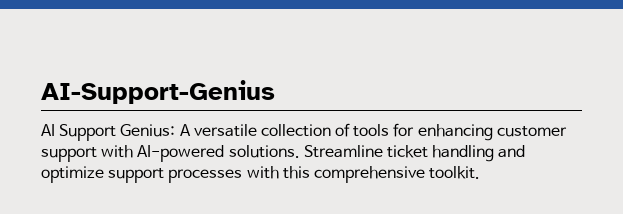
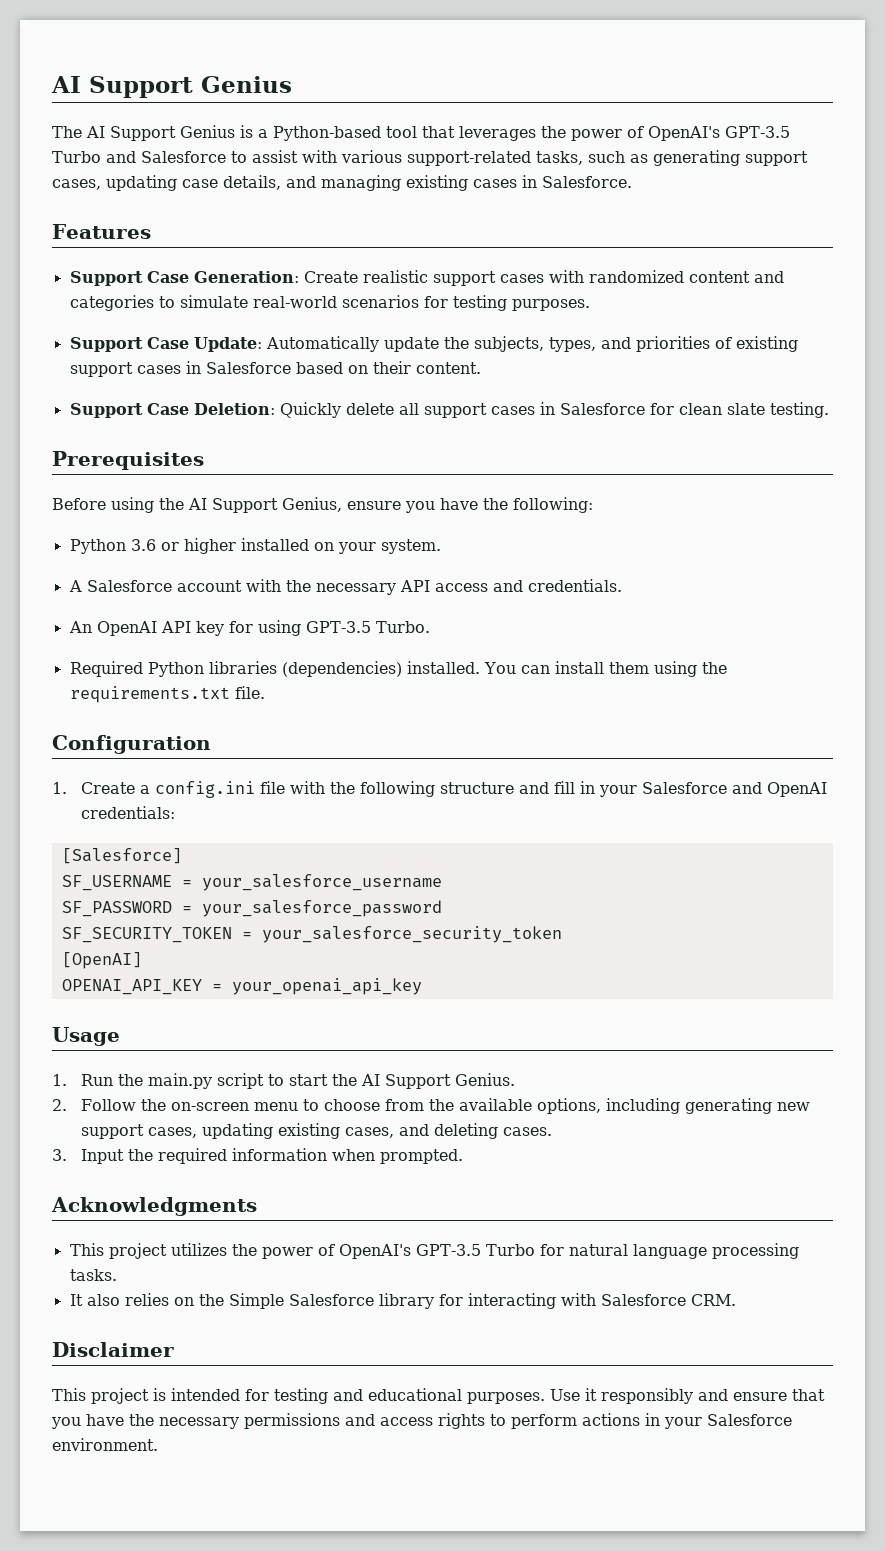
[41,80,275,104] [41,123,567,141] [41,145,526,162] [41,166,481,183] AI-Support-Genius // AI Support Genius: A versatile collection of tools for enhancing customer support with AI-powered solutions. Streamline ticket handling and optimize support processes with this comprehensive toolkit. -> [51,76,292,98] [52,125,790,141] [52,150,808,166] [52,175,632,191] [52,224,151,239] [69,270,784,286] [69,295,590,311] [69,336,798,352] [69,361,481,377] [69,402,829,418] [52,451,204,470] [52,497,593,513] [69,538,441,554] [68,579,622,595] [68,620,430,636] [69,661,727,677] [69,686,265,703] [52,735,211,754] [52,781,827,798] [80,806,175,819] [61,848,182,864] [61,874,442,891] [61,900,442,917] [61,926,562,943] [61,952,142,969] [61,978,422,995] [52,1027,120,1046] [52,1073,515,1089] [52,1098,810,1114] [80,1123,552,1139] [52,1148,463,1164] [51,1197,257,1216] [69,1243,799,1259] [69,1269,117,1281] [69,1293,736,1309] [52,1342,174,1357] [52,1388,825,1404] [51,1413,792,1429] [52,1438,158,1451] AI Support Genius // The AI Support Genius is a Python-based tool that leverages the power of OpenAI's GPT-3.5 Turbo and Salesforce to assist with various support-related tasks, such as generating support cases, updating case details, and managing existing cases in Salesforce. // Features // Support Case Generation: Create realistic support cases with randomized content and categories to simulate real-world scenarios for testing purposes. // Support Case Update: Automatically update the subjects, types, and priorities of existing support cases in Salesforce based on their content. // Support Case Deletion: Quickly delete all support cases in Salesforce for clean slate testing. // Prerequisites // Before using the AI Support Genius, ensure you have the following: // Python 3.6 or higher installed on your system. // A Salesforce account with the necessary API access and credentials. // An OpenAI API key for using GPT-3.5 Turbo. // Required Python libraries (dependencies) installed. You can install them using the requirements.txt file. // Configuration // 1. Create a config.ini file with the following structure and fill in your Salesforce and OpenAI credentials: // [Salesforce] // SF_USERNAME = your_salesforce_username // SF_PASSWORD = your_salesforce_password // SF_SECURITY_TOKEN = your_salesforce_security_token // [OpenAI] // OPENAI_API_KEY = your_openai_api_key // Usage // 1. Run the main.py script to start the AI Support Genius. // 2. Follow the on-screen menu to choose from the available options, including generating new support cases, updating existing cases, and deleting cases. // 3. Input the required information when prompted. // Acknowledgments // This project utilizes the power of OpenAI's GPT-3.5 Turbo for natural language processing tasks. // It also relies on the Simple Salesforce library for interacting with Salesforce CRM. // Disclaimer // This project is intended for testing and educational purposes. Use it responsibly and ensure that you have the necessary permissions and access rights to perform actions in your Salesforce environment.

